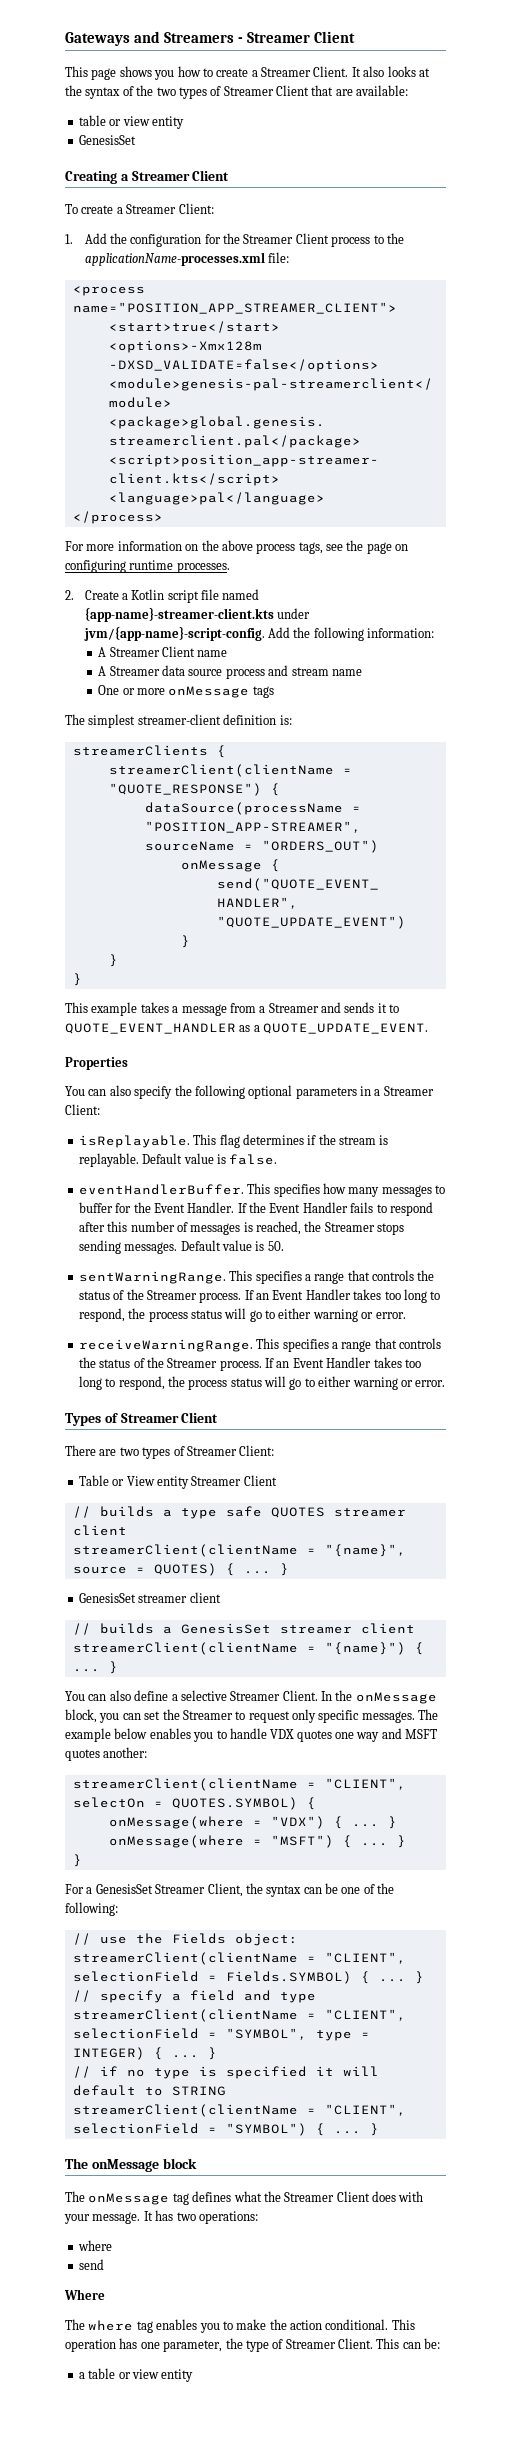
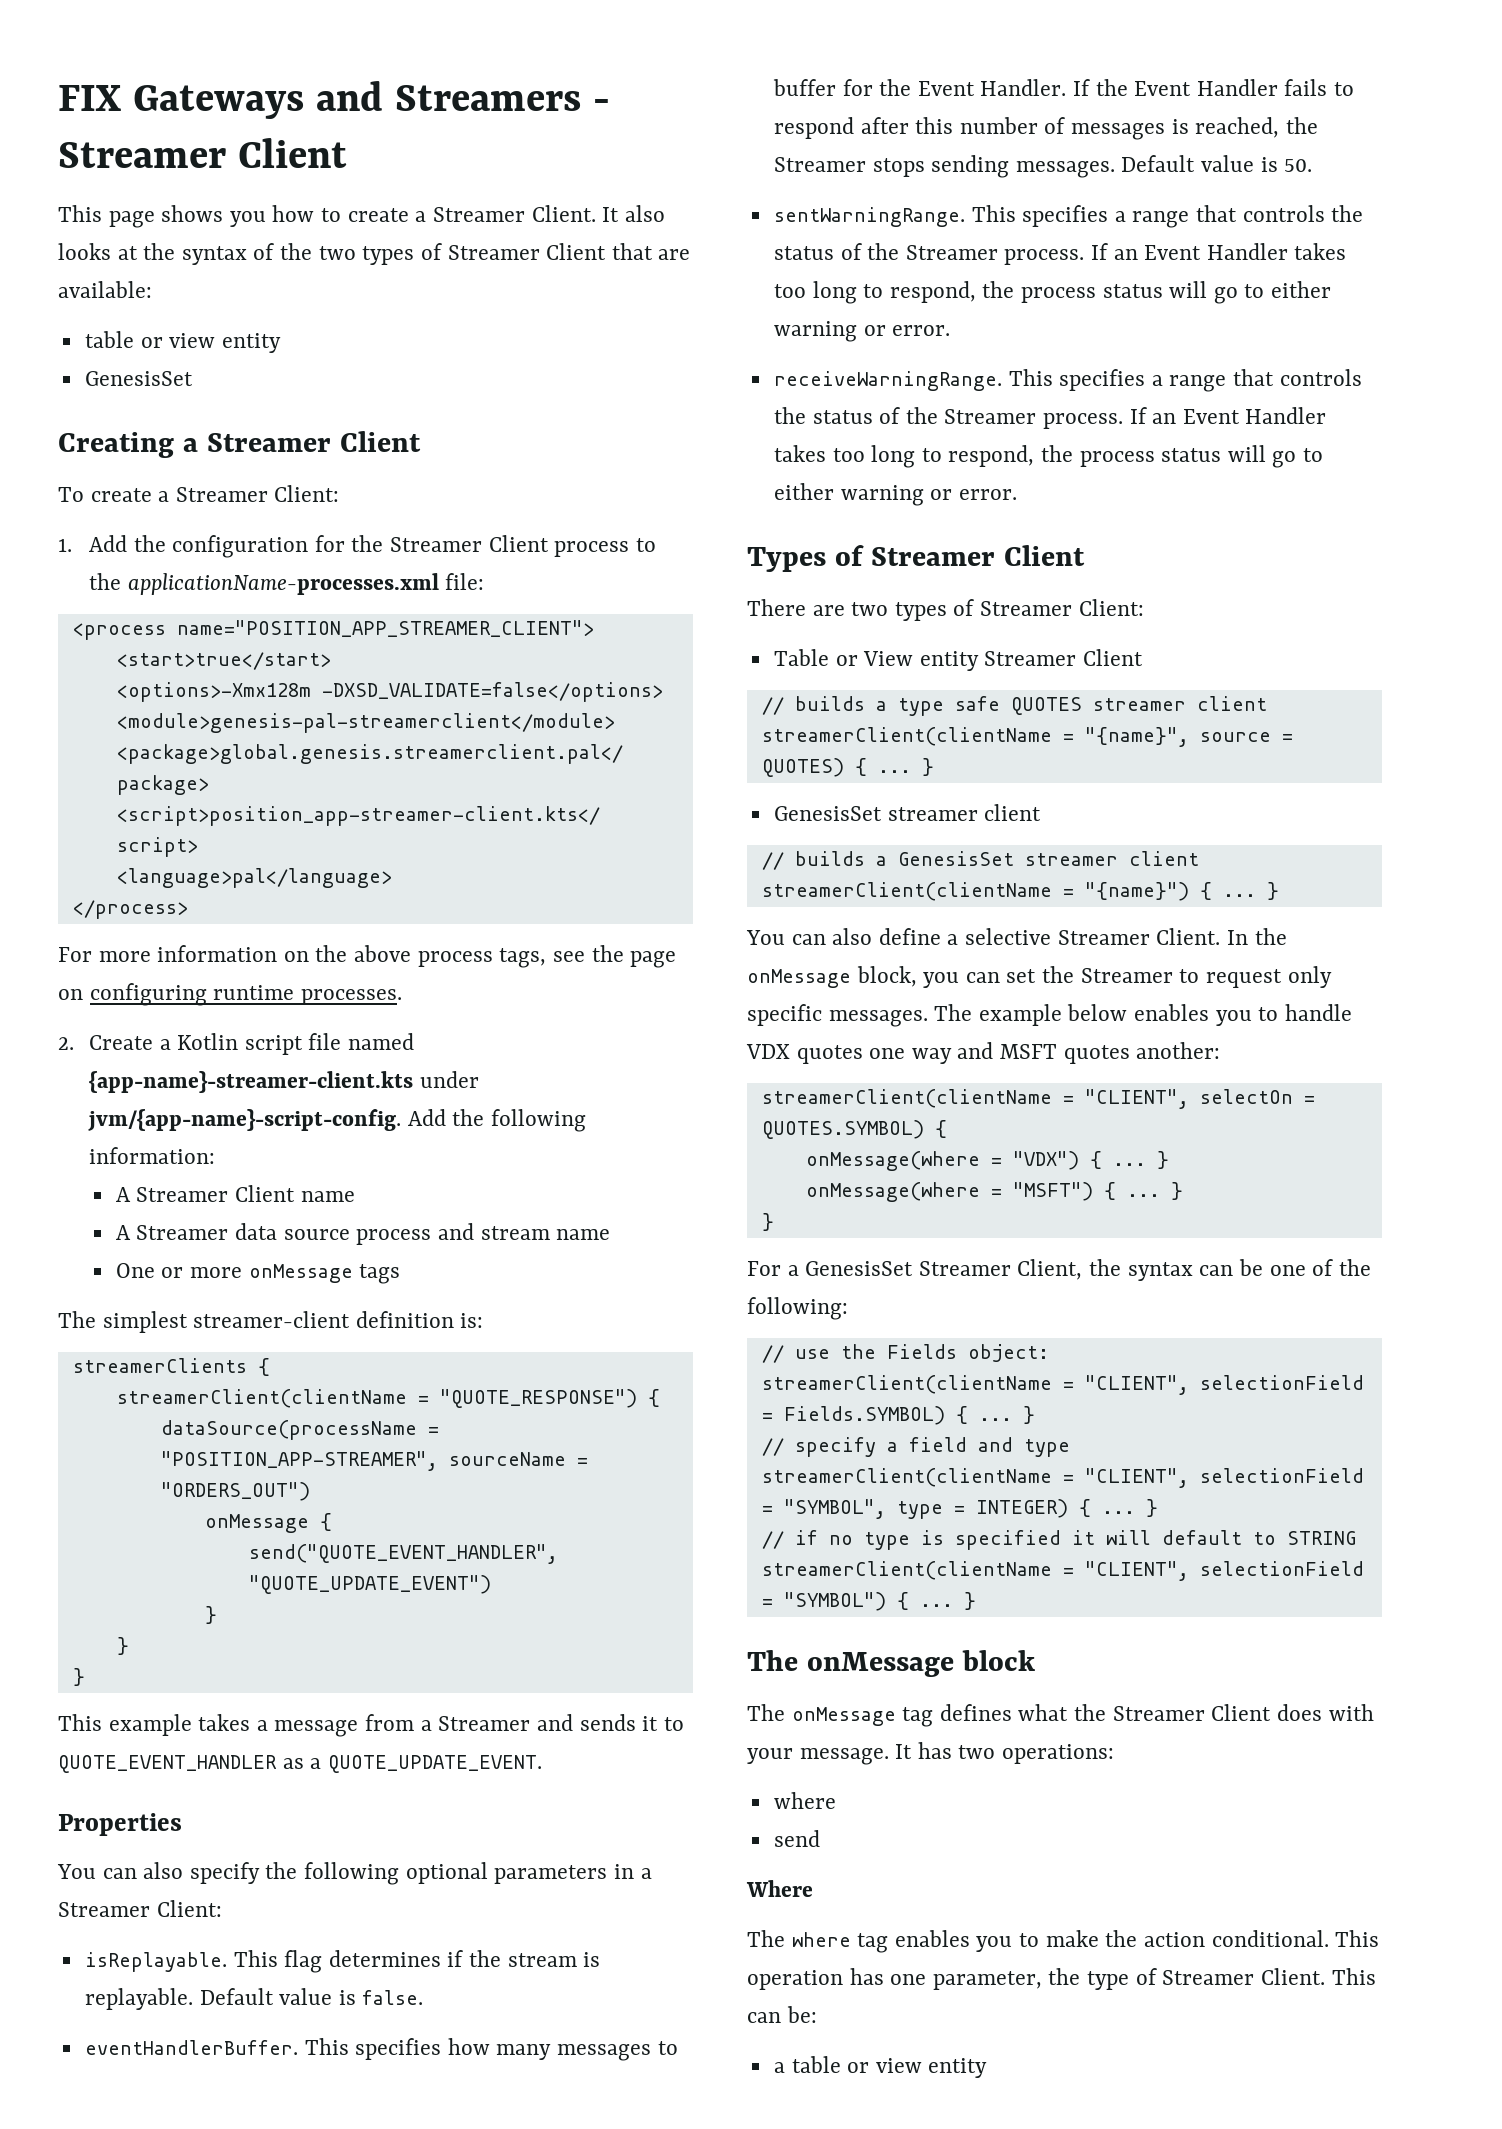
(65, 39) none -> [58,85,121,111] FIX

